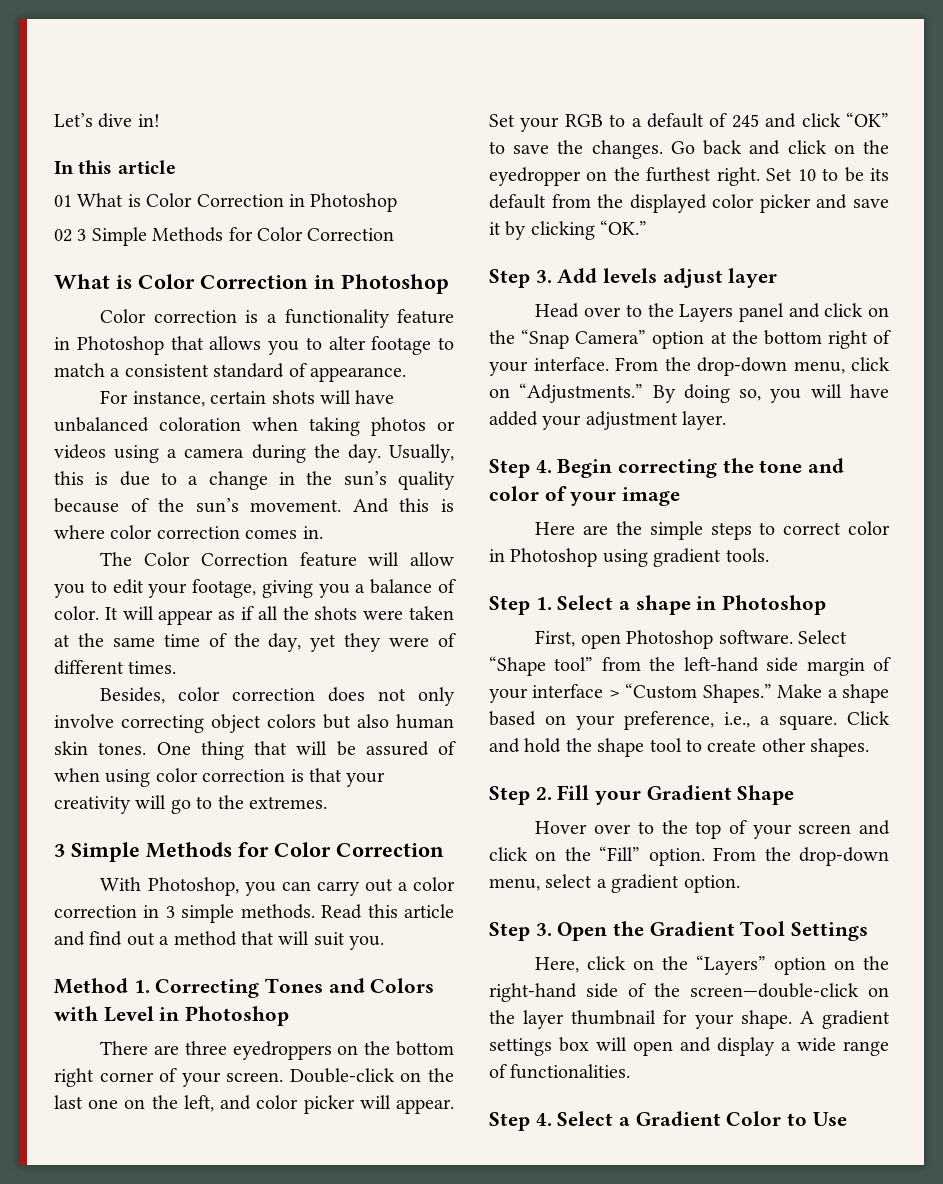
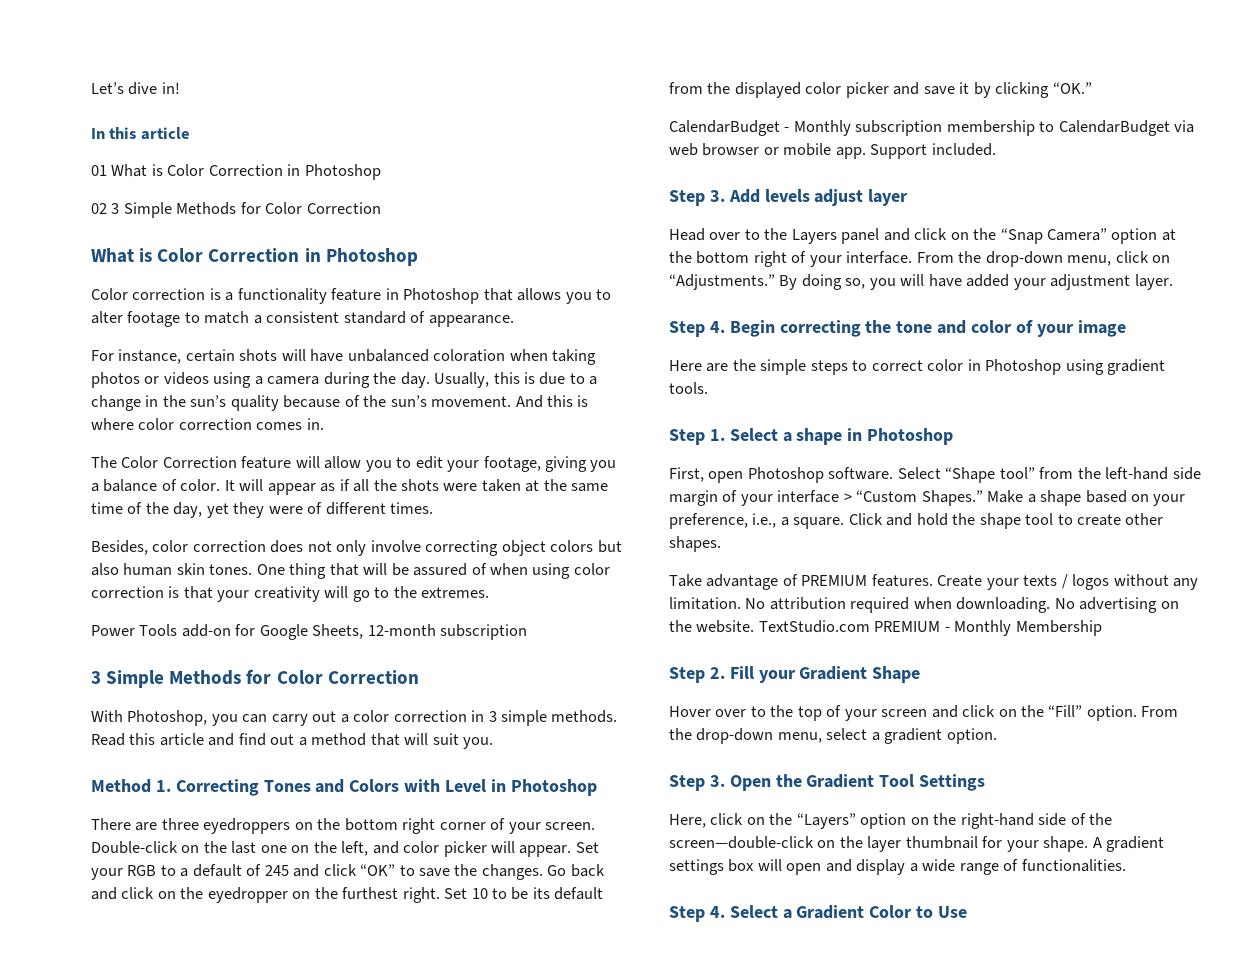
(327, 802) none -> [91,624,528,640] // Power Tools add-on for Google Sheets, 12-month subscription
(648, 227) none -> [669,120,1195,136] [669,143,996,159] // CalendarBudget - Monthly subscription membership to CalendarBudget via web browser or mobile app. Support included.
(870, 747) none -> [669,574,1199,590] [669,597,1179,613] [669,620,1102,636] // Take advantage of PREMIUM features. Create your texts / logos without any limitation. No attribution required when downloading. No advertising on the website. TextStudio.com PREMIUM - Monthly Membership

